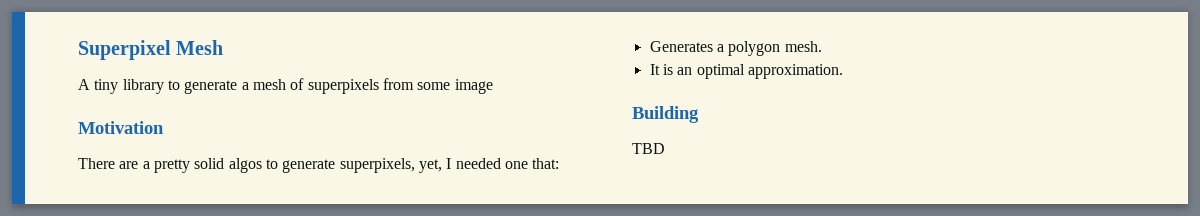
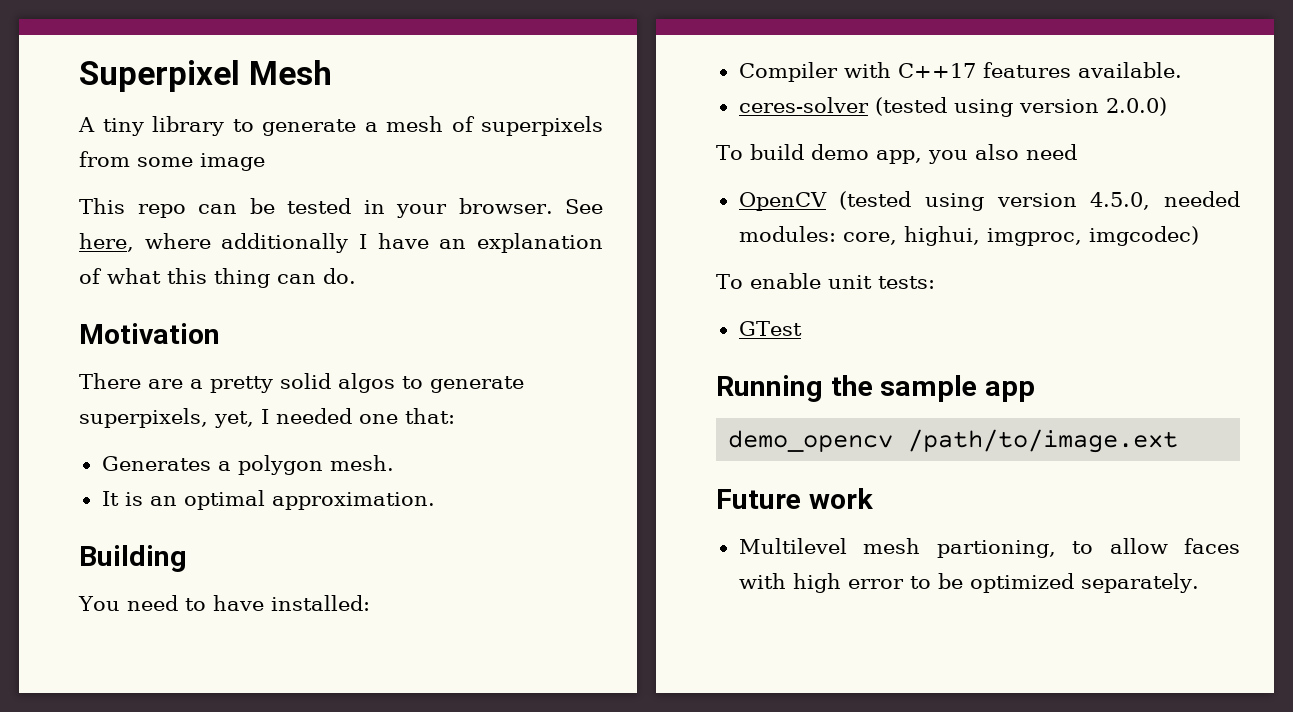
(493, 86) none -> [79,198,603,218] [79,233,604,253] [79,268,356,288] // This repo can be tested in your browser. See here, where additionally I have an explanation of what this thing can do.
[632,143,665,154] TBD -> [78,595,370,611] [738,62,1182,82] [738,97,1167,117] [716,144,1077,164] [738,191,1240,211] [738,226,1199,246] [716,273,935,289] [738,321,802,336] [716,375,1036,402] [728,429,1179,453] [716,488,873,509] [738,538,1240,558] [738,573,1199,593] You need to have installed: // Compiler with C++17 features available. // ceres-solver (tested using version 2.0.0) // To build demo app, you also need // OpenCV (tested using version 4.5.0, needed modules: core, highui, imgproc, imgcodec) // To enable unit tests: // GTest // Running the sample app // demo_opencv /path/to/image.ext // Future work // Multilevel mesh partioning, to allow faces with high error to be optimized separately.

